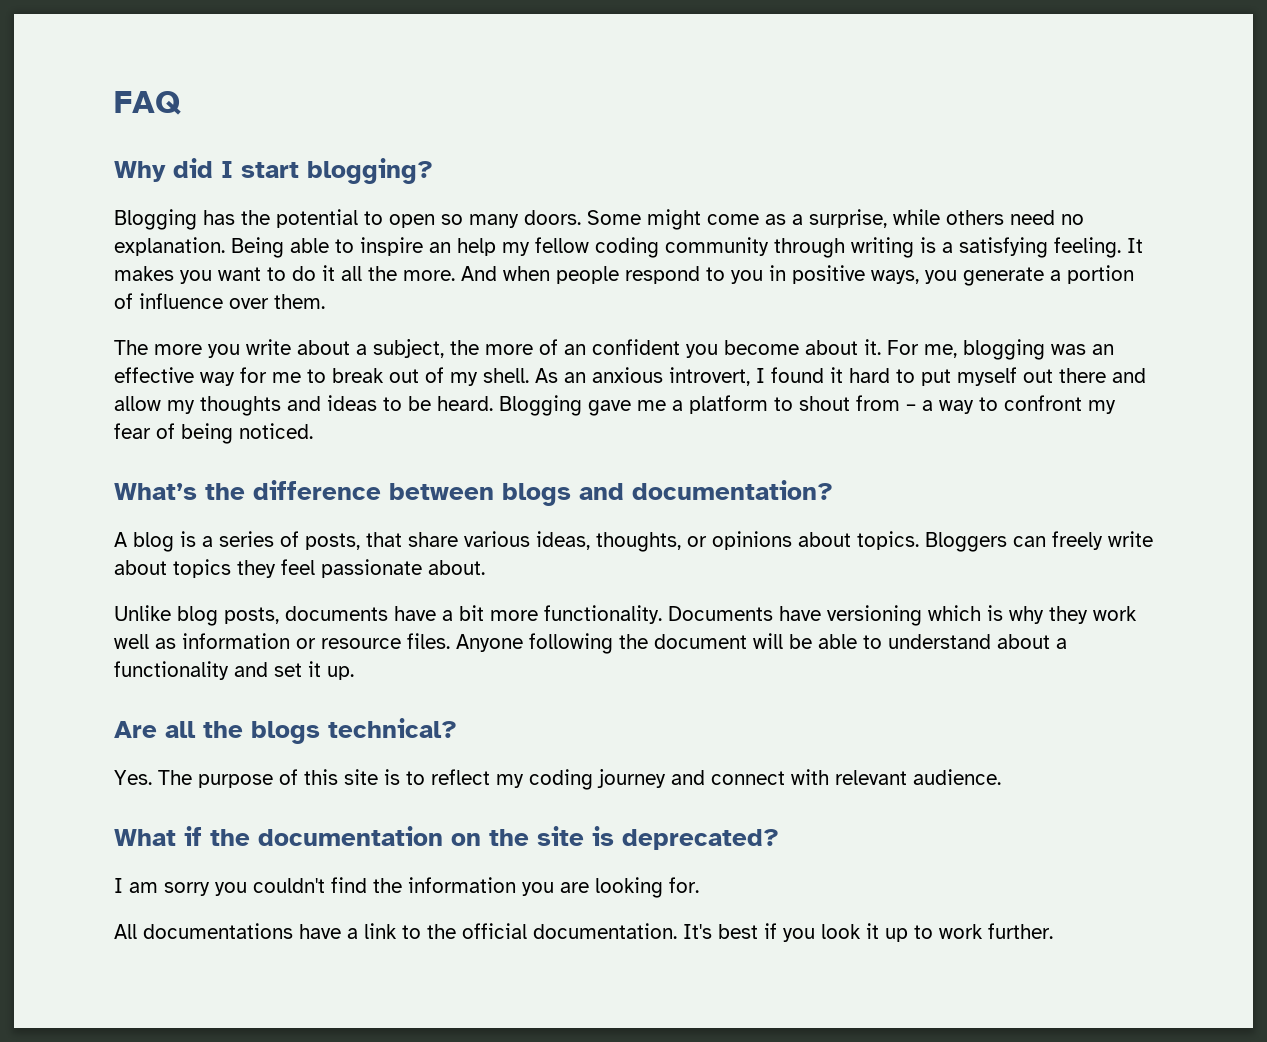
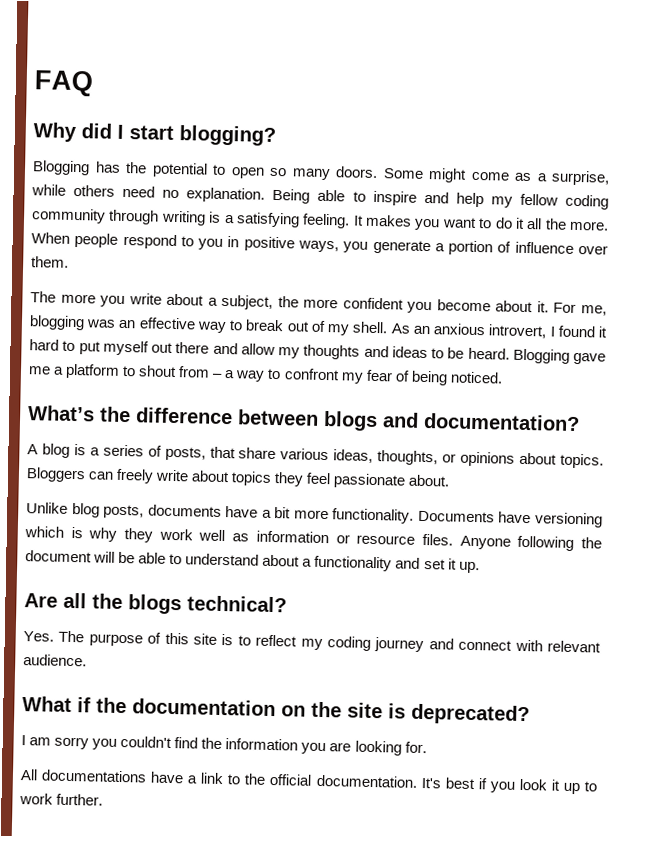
[429,242,451,253] an -> [423,191,449,204] and
[461,266,550,281] And when -> [31,232,70,244] When
[539,339,586,355] of an -> (339, 303) none
[240,367,301,383] for me -> (227, 327) none

